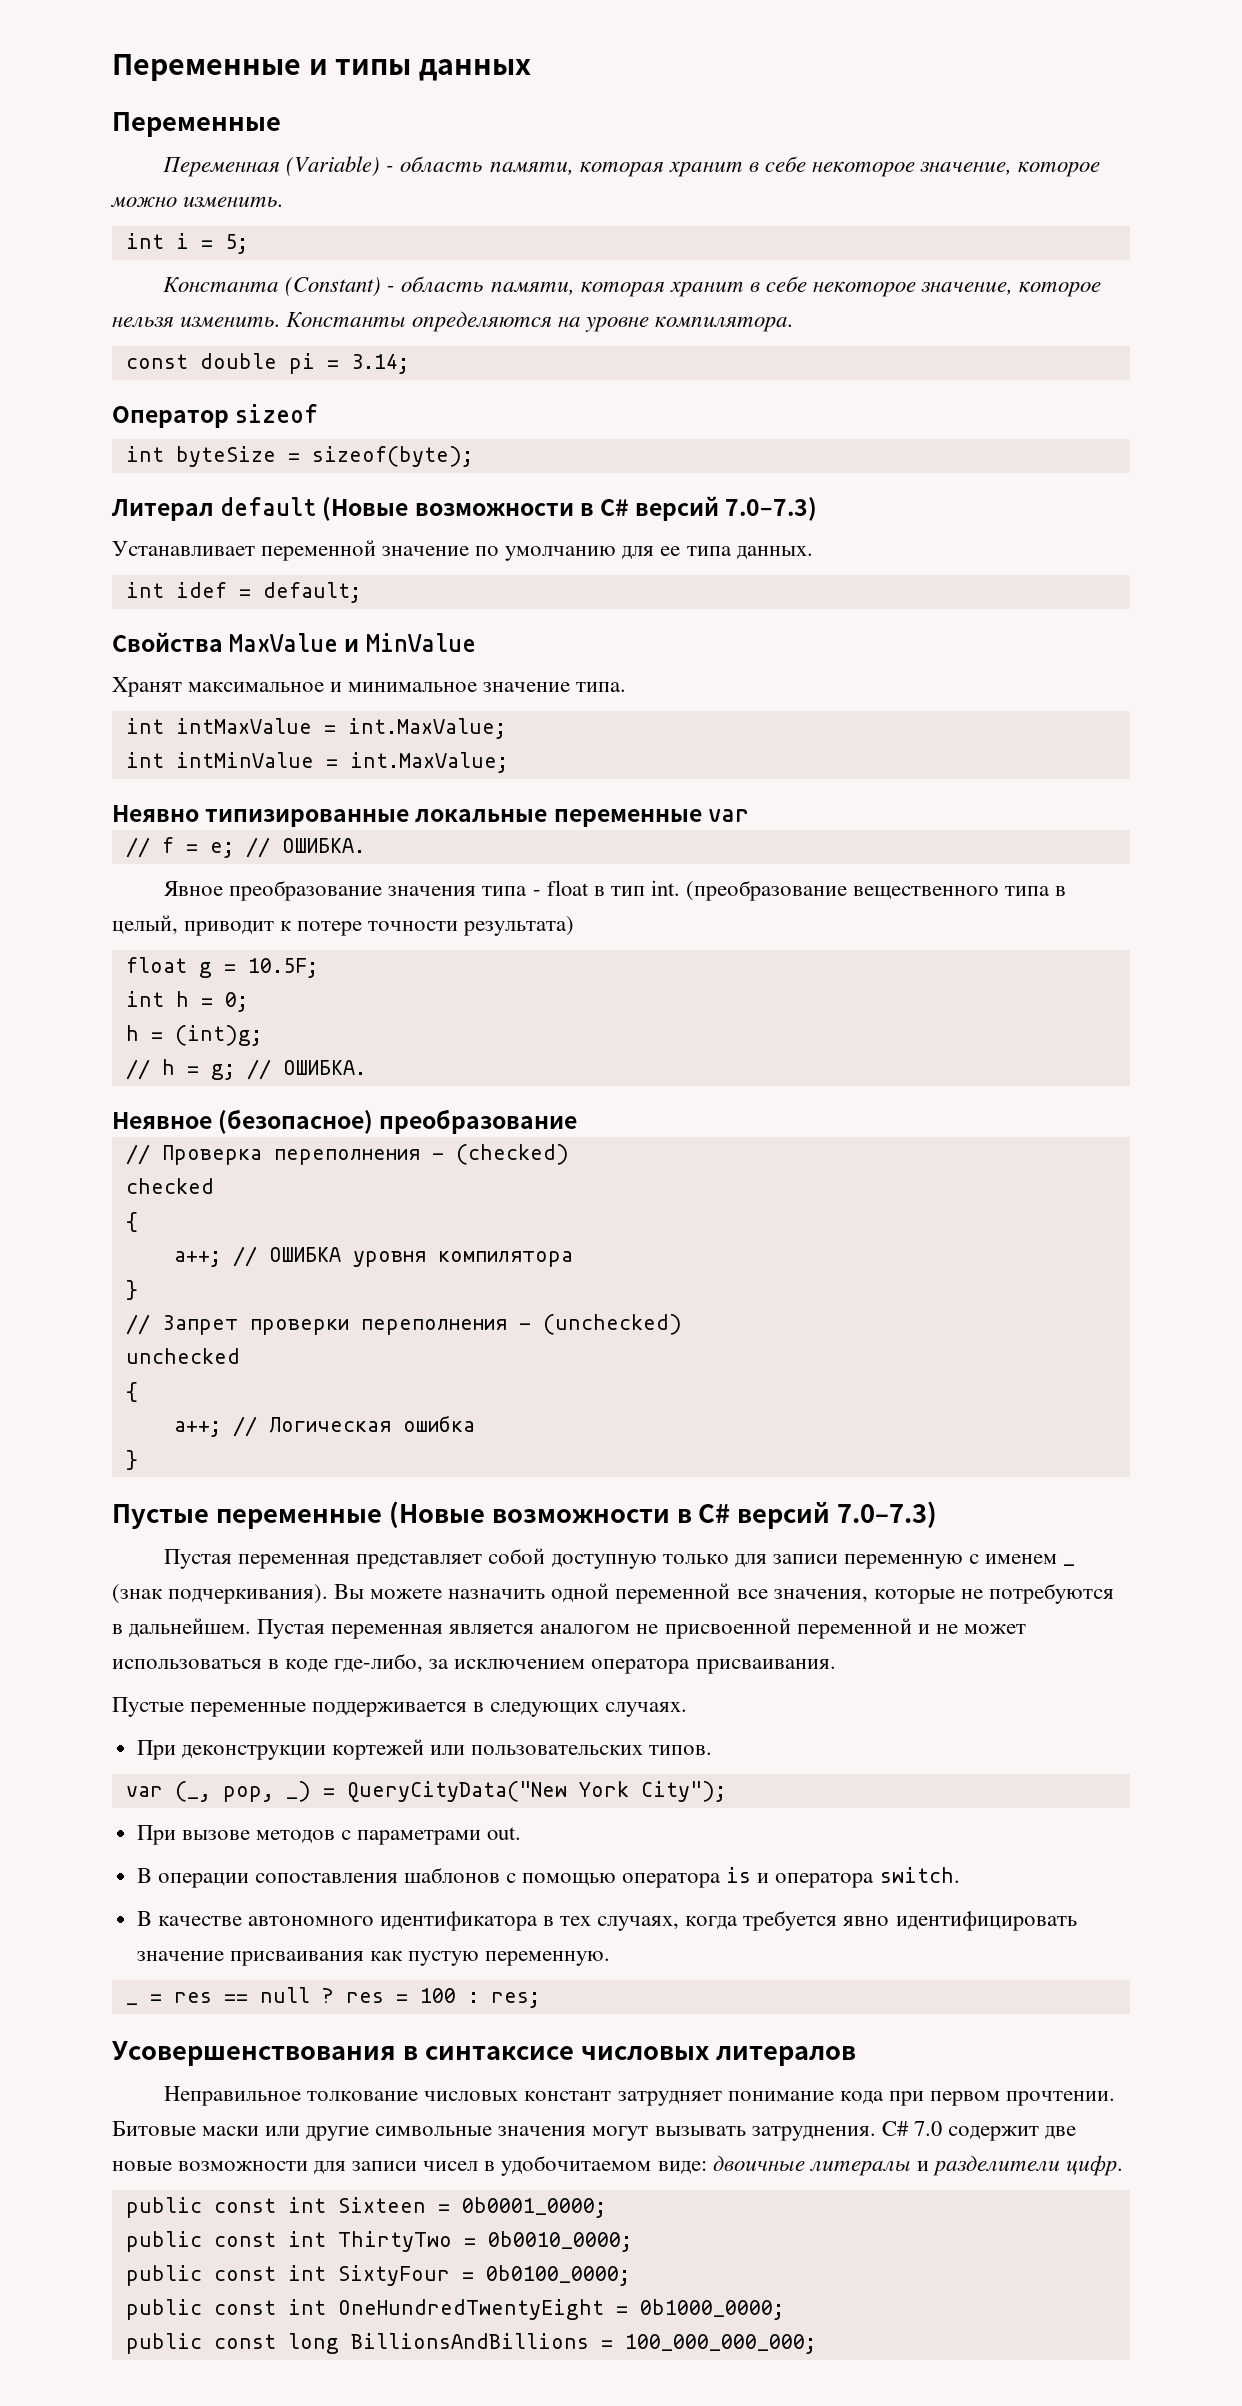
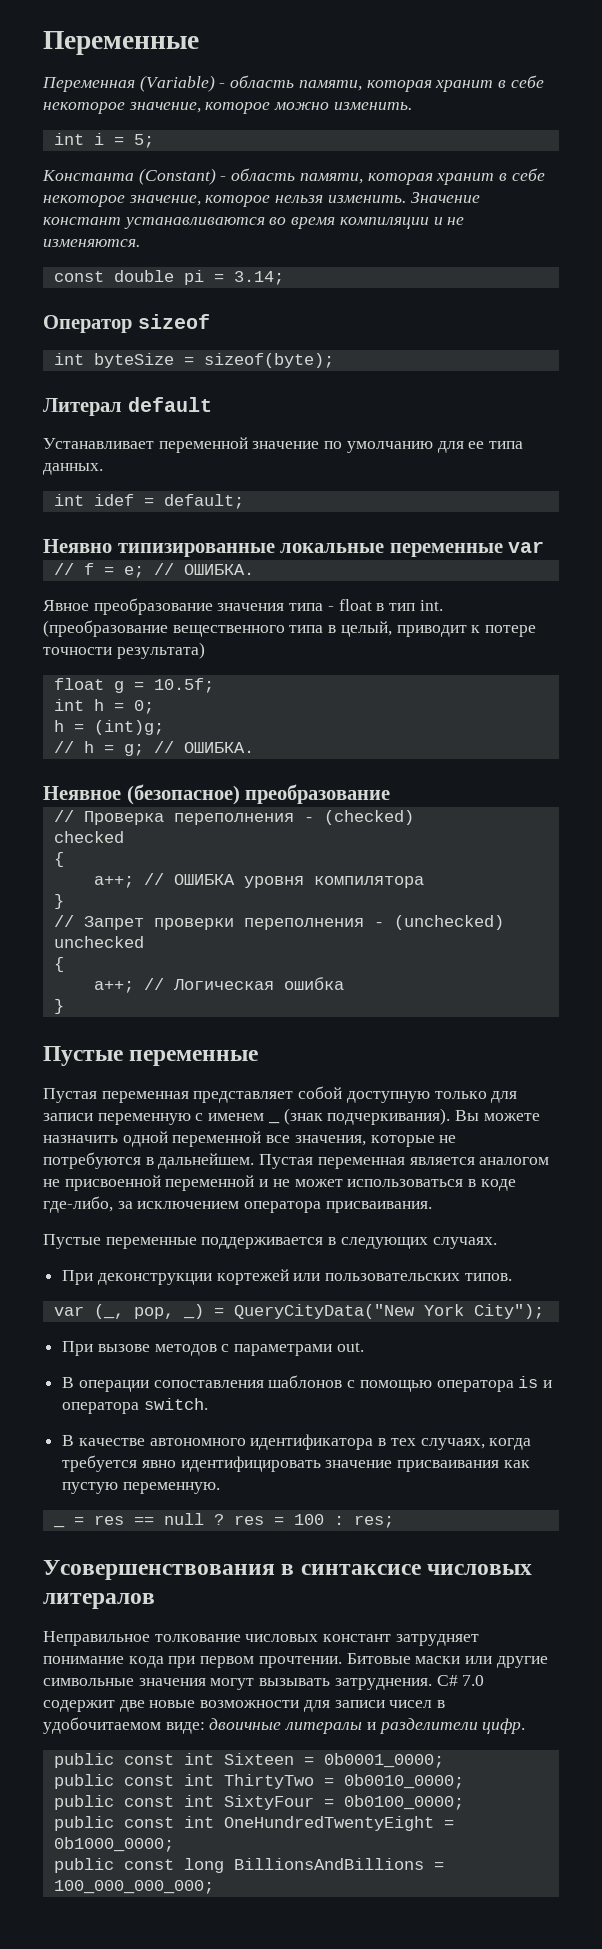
[112,54,532,81] [112,112,281,137] Переменные и типы данных // Переменные -> [43,31,199,55] Переменные
[286,311,795,332] Константы определяются на уровне компилятора. -> [410,192,480,203] [43,217,465,229] [43,239,140,247] Значение констант устанавливаются во время компиляции и не изменяются.
[322,496,818,521] (Новые возможности в C# версий 7.0–7.3) -> (212, 404) none
[112,632,476,652] [112,677,627,697] [125,718,506,739] [125,752,508,773] // Свойства MaxValue и MinValue // Хранят максимальное и минимальное значение типа. // int intMaxValue = int.MaxValue; // int intMinValue = int.MaxValue; -> (244, 501) none
[247,958,318,978] 10.5F; -> [153,678,214,693] 10.5f;
[388,1501,938,1529] (Новые возможности в C# версий 7.0–7.3) -> (259, 1058) none

